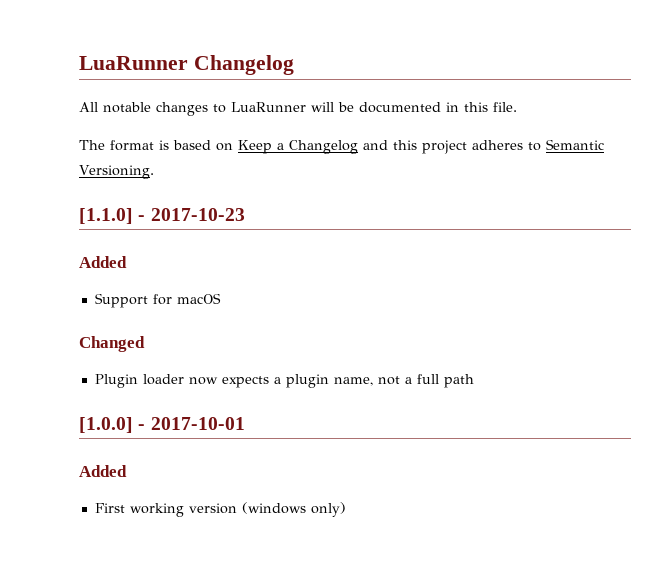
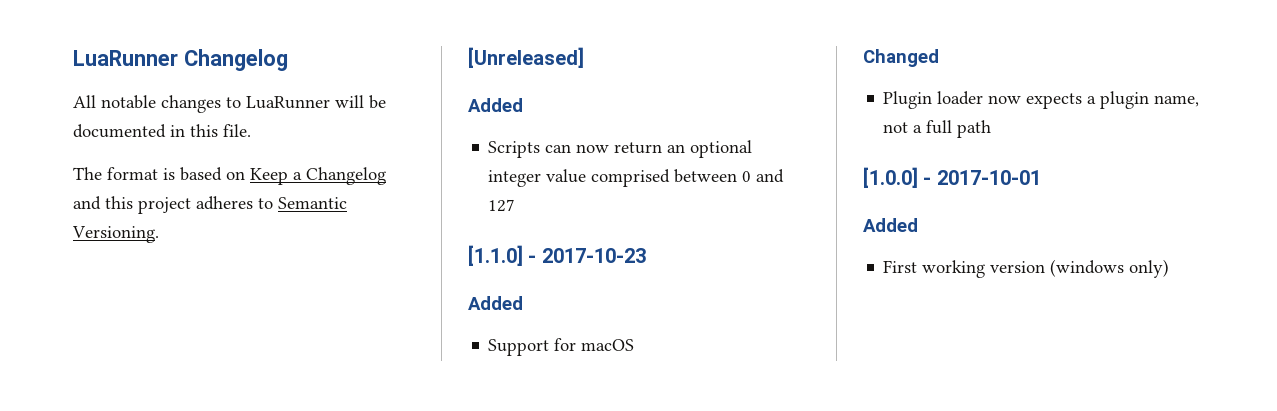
(154, 172) none -> [468,47,584,68] [468,98,523,112] [488,140,753,158] [488,169,785,187] [488,199,516,212] // [Unreleased] // Added // Scripts can now return an optional integer value comprised between 0 and 127

